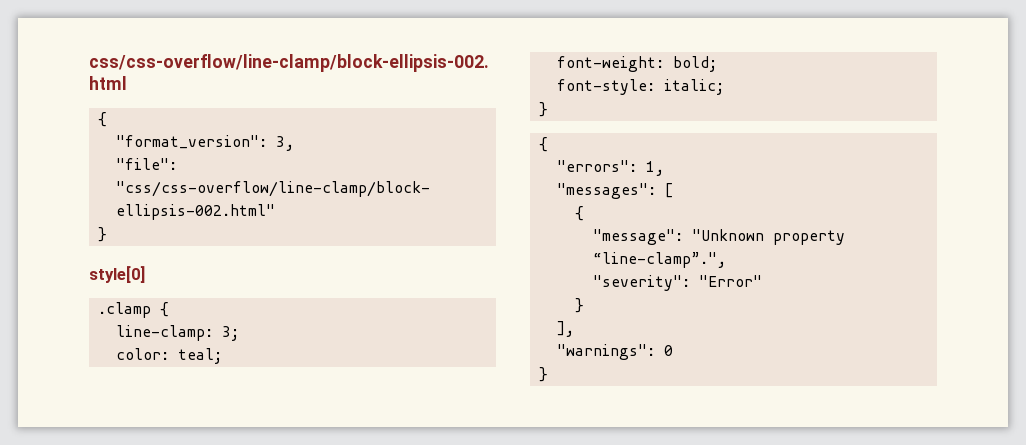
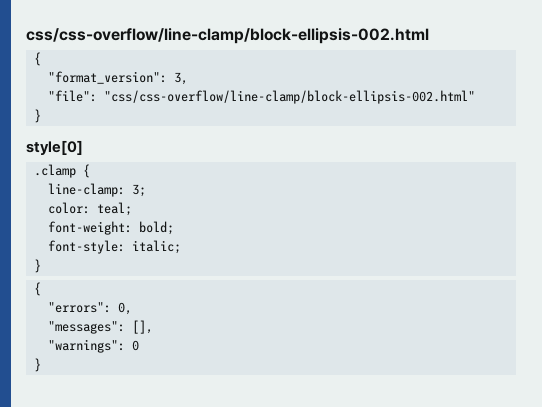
[645,161,664,176] 1, -> [117,302,132,315] 0,
[664,183,673,198] [574,206,584,221] [592,229,845,245] [592,252,726,268] [592,275,762,291] [574,298,584,313] [556,321,574,337] [ // { // "message": "Unknown property “line-clamp”.", // "severity": "Error" // } // ], -> [131,320,153,334] [],

